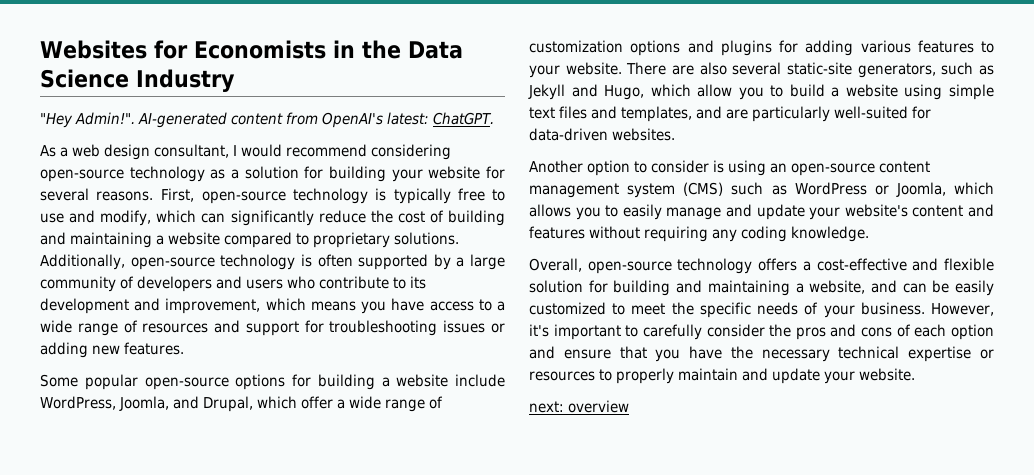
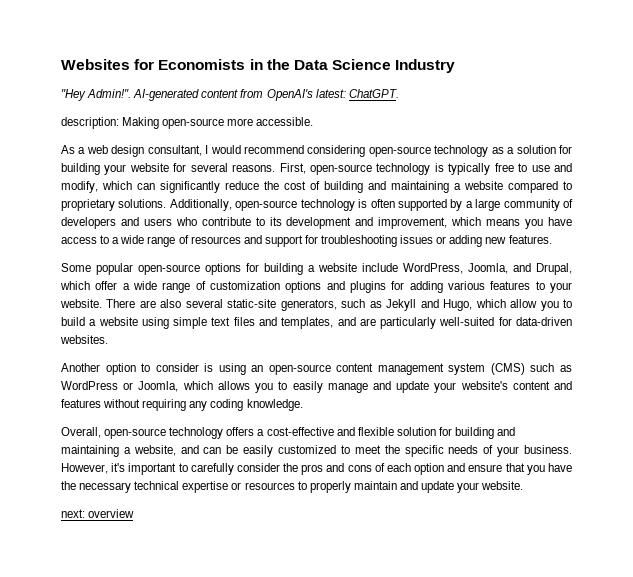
(494, 118) none -> [61,117,314,129] // description: Making open-source more accessible.

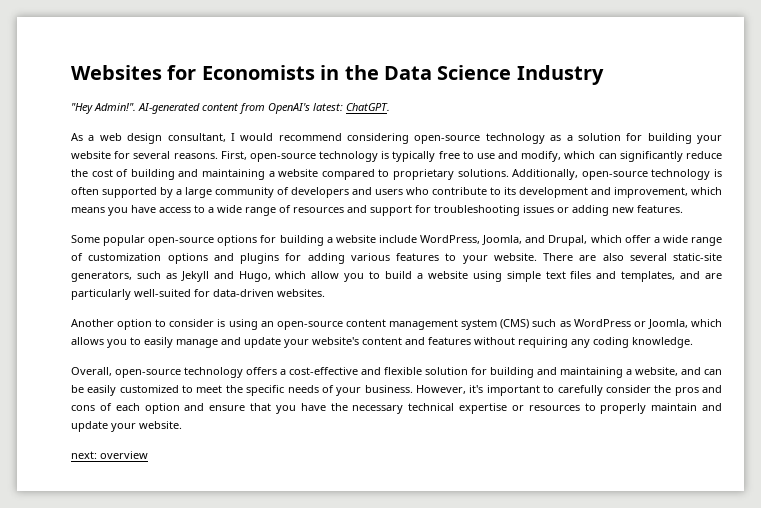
[61,117,314,129] // description: Making open-source more accessible. -> (390, 107) none

